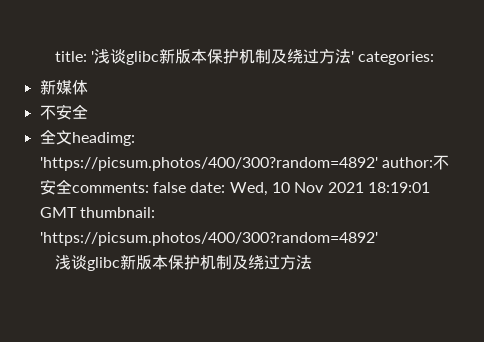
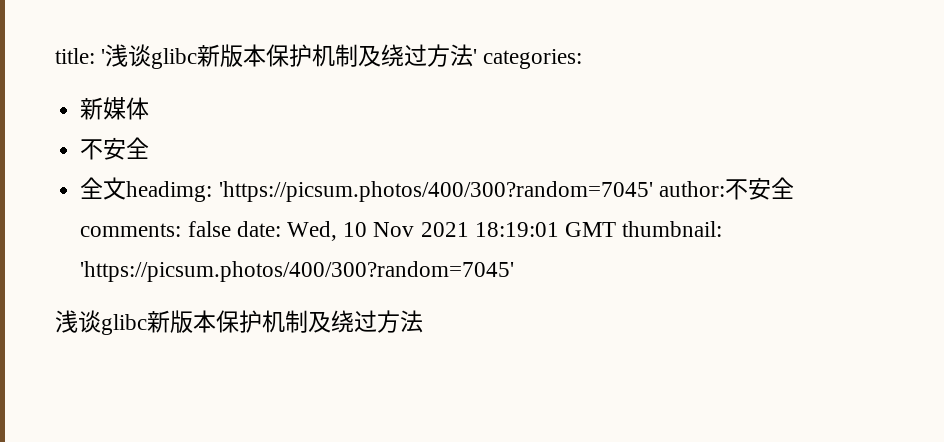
[39,157,378,171] 'https://picsum.photos/400/300?random=4892' -> [218,181,653,202] 'https://picsum.photos/400/300?random=7045'
[39,232,378,246] 'https://picsum.photos/400/300?random=4892' -> [80,261,515,282] 'https://picsum.photos/400/300?random=7045'

